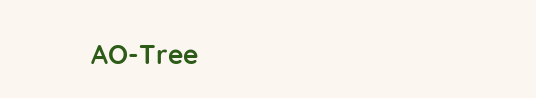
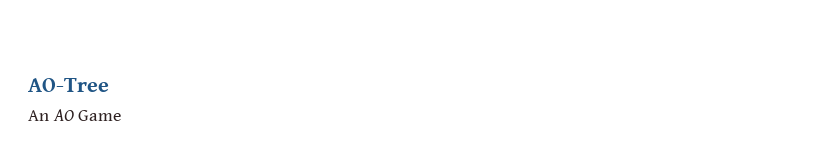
(198, 54) none -> [28,109,122,121] // An AO Game

